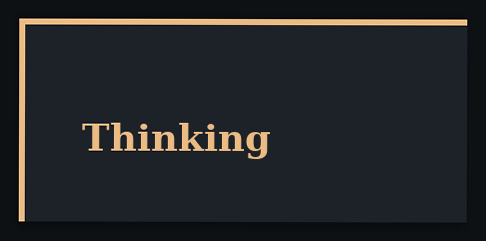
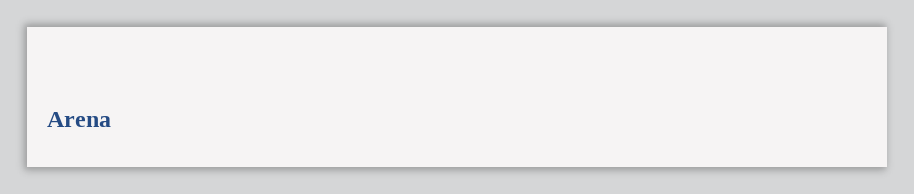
[81,122,271,160] Thinking -> [47,112,111,127] Arena

